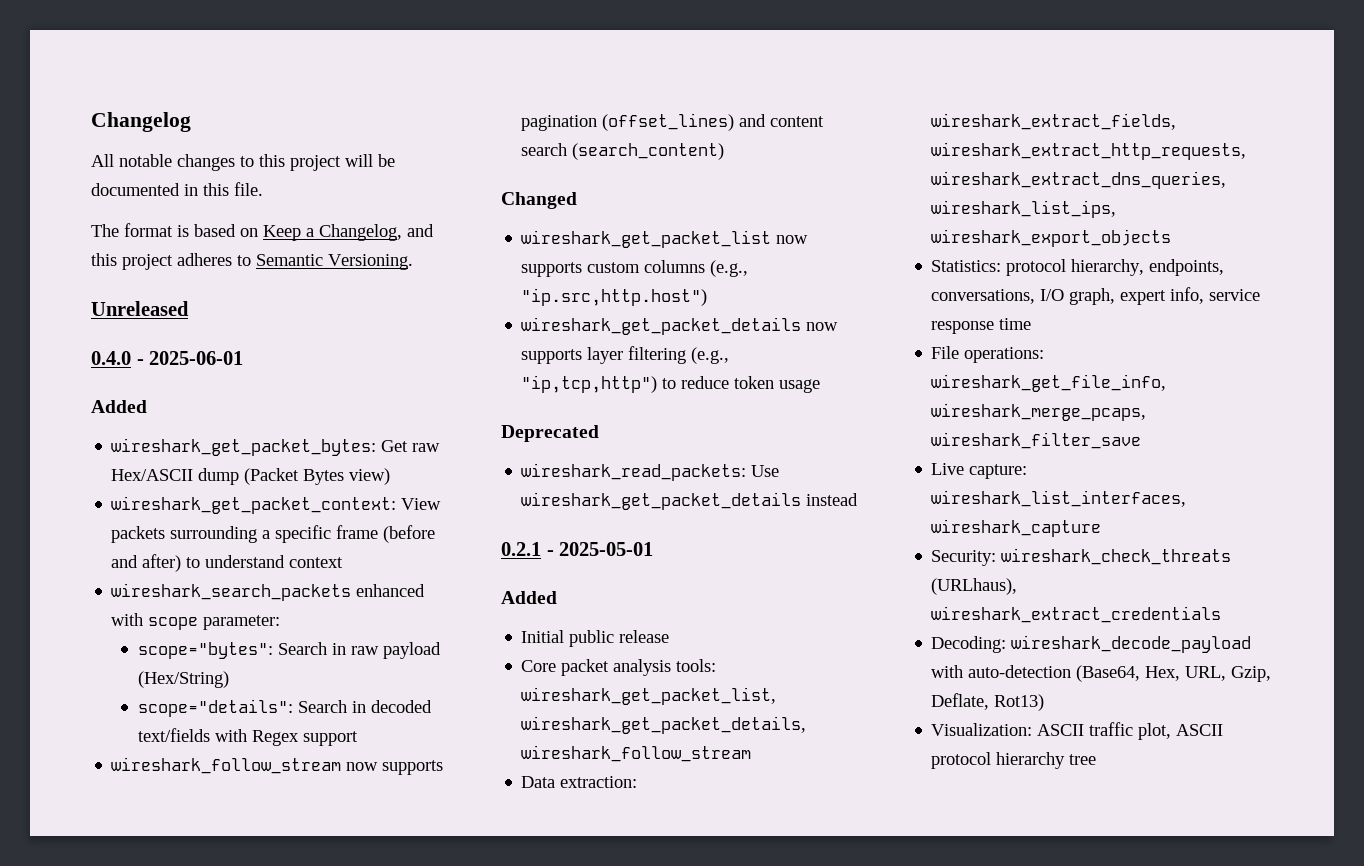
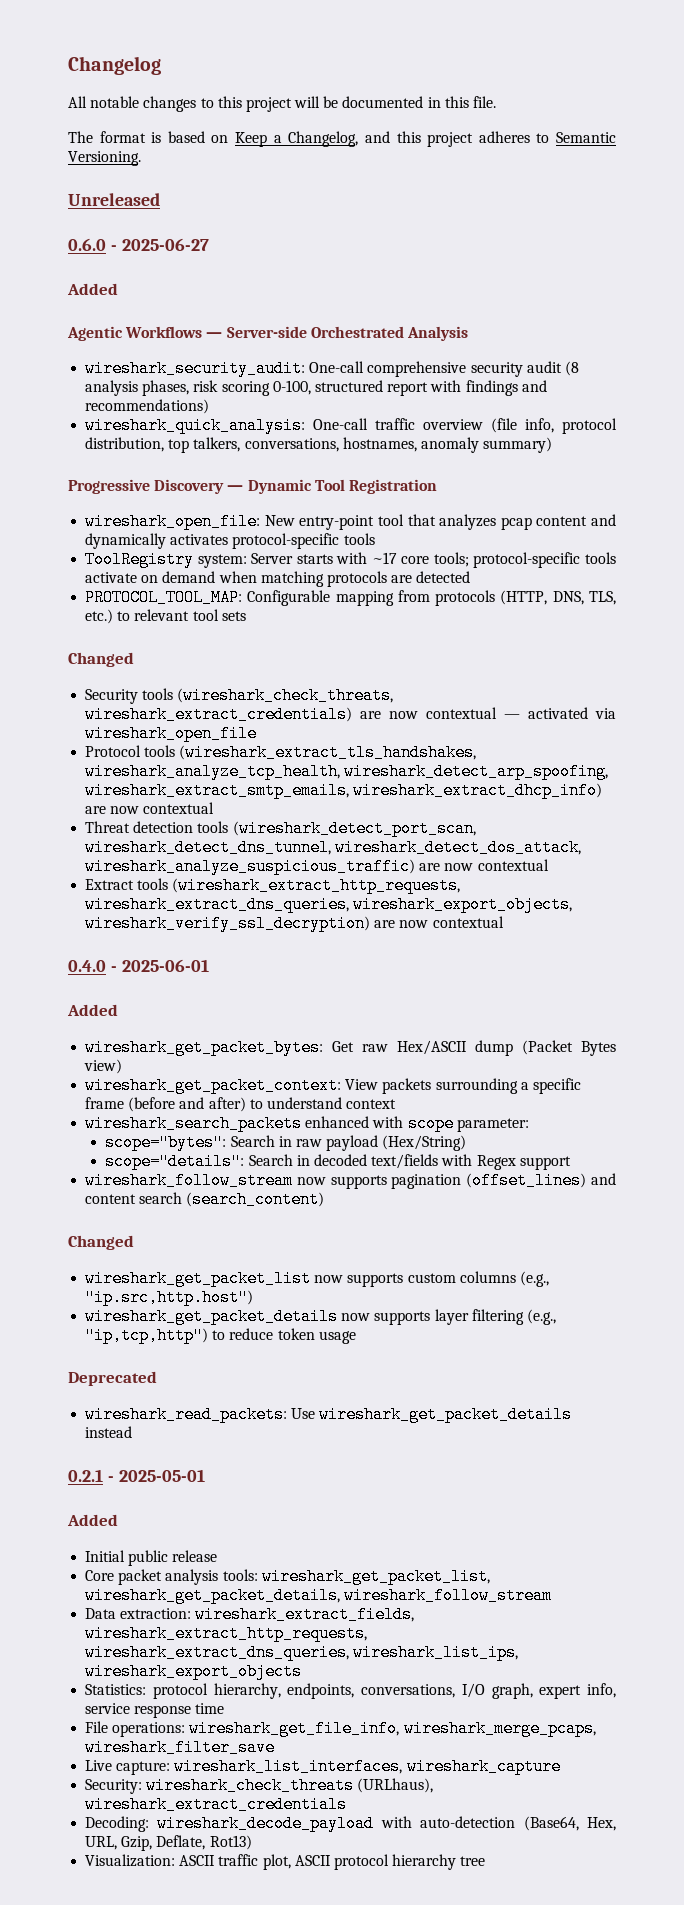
(189, 308) none -> [68,238,209,251] [67,283,118,295] [67,326,468,341] [85,360,579,377] [85,380,547,396] [85,399,210,414] [85,417,617,434] [85,437,553,453] [68,479,437,494] [85,513,616,530] [85,533,375,549] [85,551,616,568] [85,571,471,587] [85,589,616,606] [85,609,246,624] [68,652,134,667] [85,687,394,704] [85,706,617,723] [85,725,258,742] [85,744,477,761] [85,763,609,780] [85,782,603,799] [85,802,215,814] [85,820,476,837] [85,839,582,856] [85,858,549,875] [85,877,461,894] [85,896,573,913] [85,915,504,932] // 0.6.0 - 2025-06-27 // Added // Agentic Workflows — Server-side Orchestrated Analysis // wireshark_security_audit: One-call comprehensive security audit (8 analysis phases, risk scoring 0-100, structured report with findings and recommendations) // wireshark_quick_analysis: One-call traffic overview (file info, protocol distribution, top talkers, conversations, hostnames, anomaly summary) // Progressive Discovery — Dynamic Tool Registration // wireshark_open_file: New entry-point tool that analyzes pcap content and dynamically activates protocol-specific tools // ToolRegistry system: Server starts with ~17 core tools; protocol-specific tools activate on demand when matching protocols are detected // PROTOCOL_TOOL_MAP: Configurable mapping from protocols (HTTP, DNS, TLS, etc.) to relevant tool sets // Changed // Security tools (wireshark_check_threats, wireshark_extract_credentials) are now contextual — activated via wireshark_open_file // Protocol tools (wireshark_extract_tls_handshakes, wireshark_analyze_tcp_health, wireshark_detect_arp_spoofing, wireshark_extract_smtp_emails, wireshark_extract_dhcp_info) are now contextual // Threat detection tools (wireshark_detect_port_scan, wireshark_detect_dns_tunnel, wireshark_detect_dos_attack, wireshark_analyze_suspicious_traffic) are now contextual // Extract tools (wireshark_extract_http_requests, wireshark_extract_dns_queries, wireshark_export_objects, wireshark_verify_ssl_decryption) are now contextual

